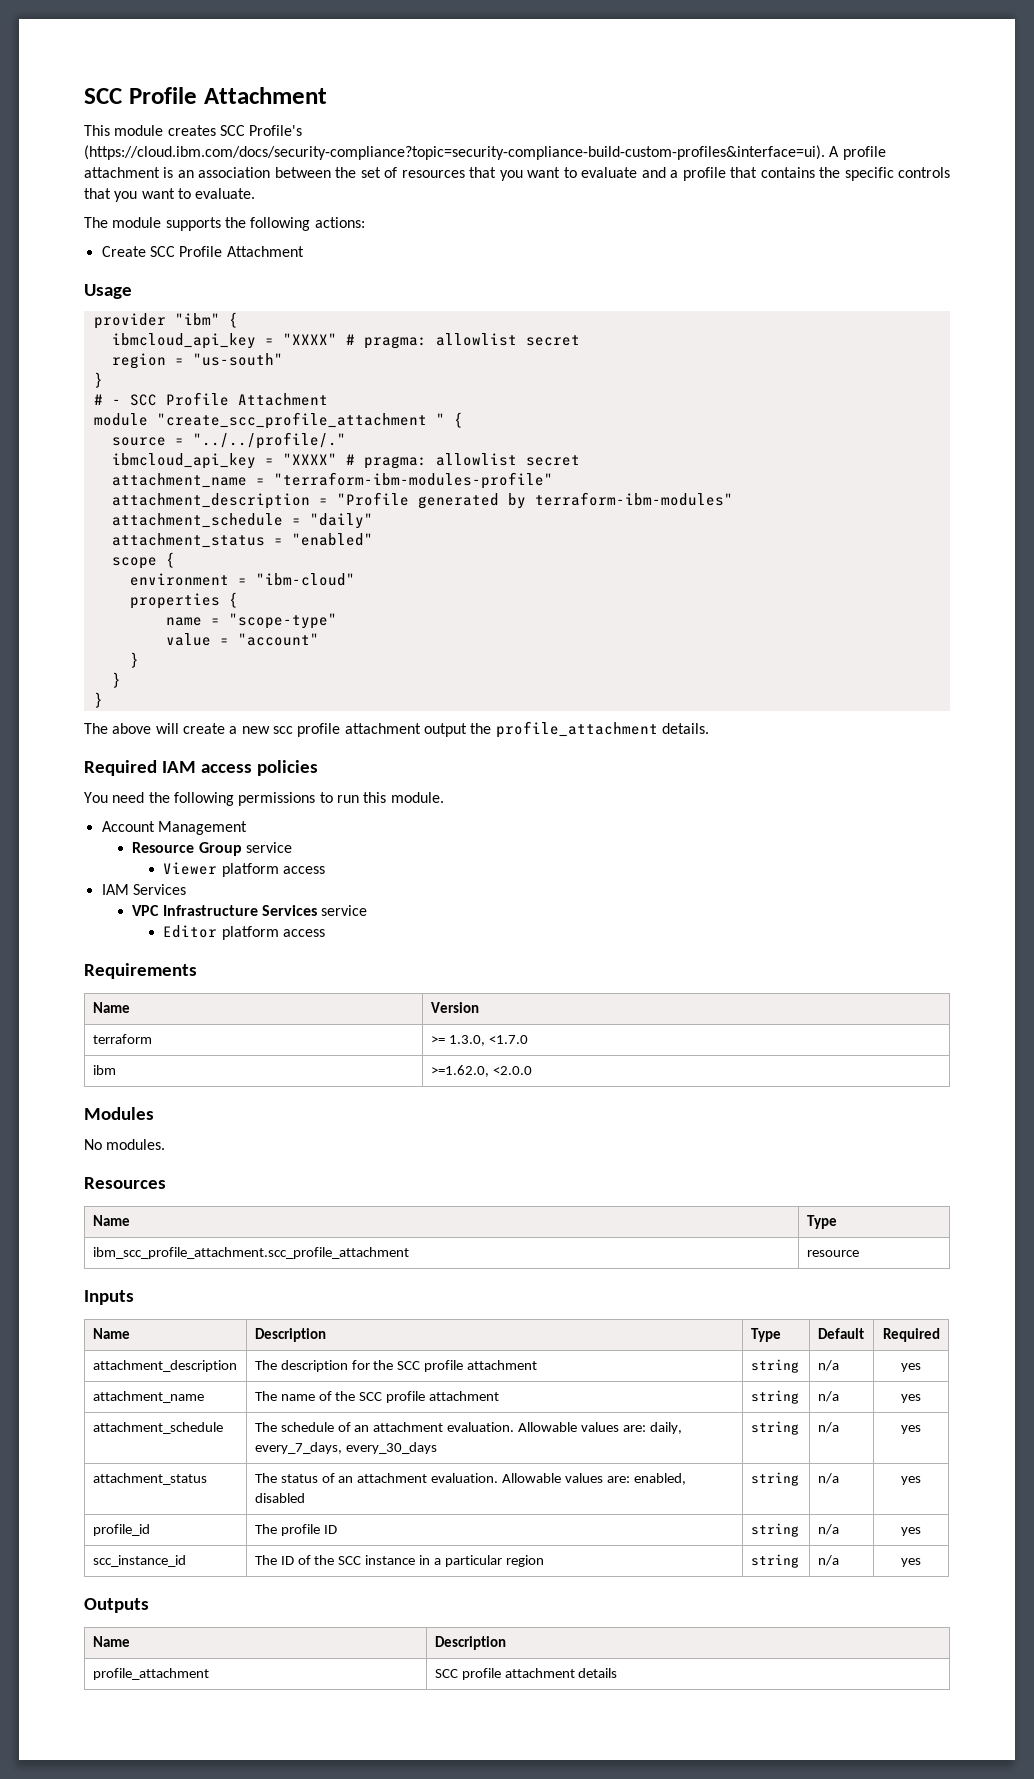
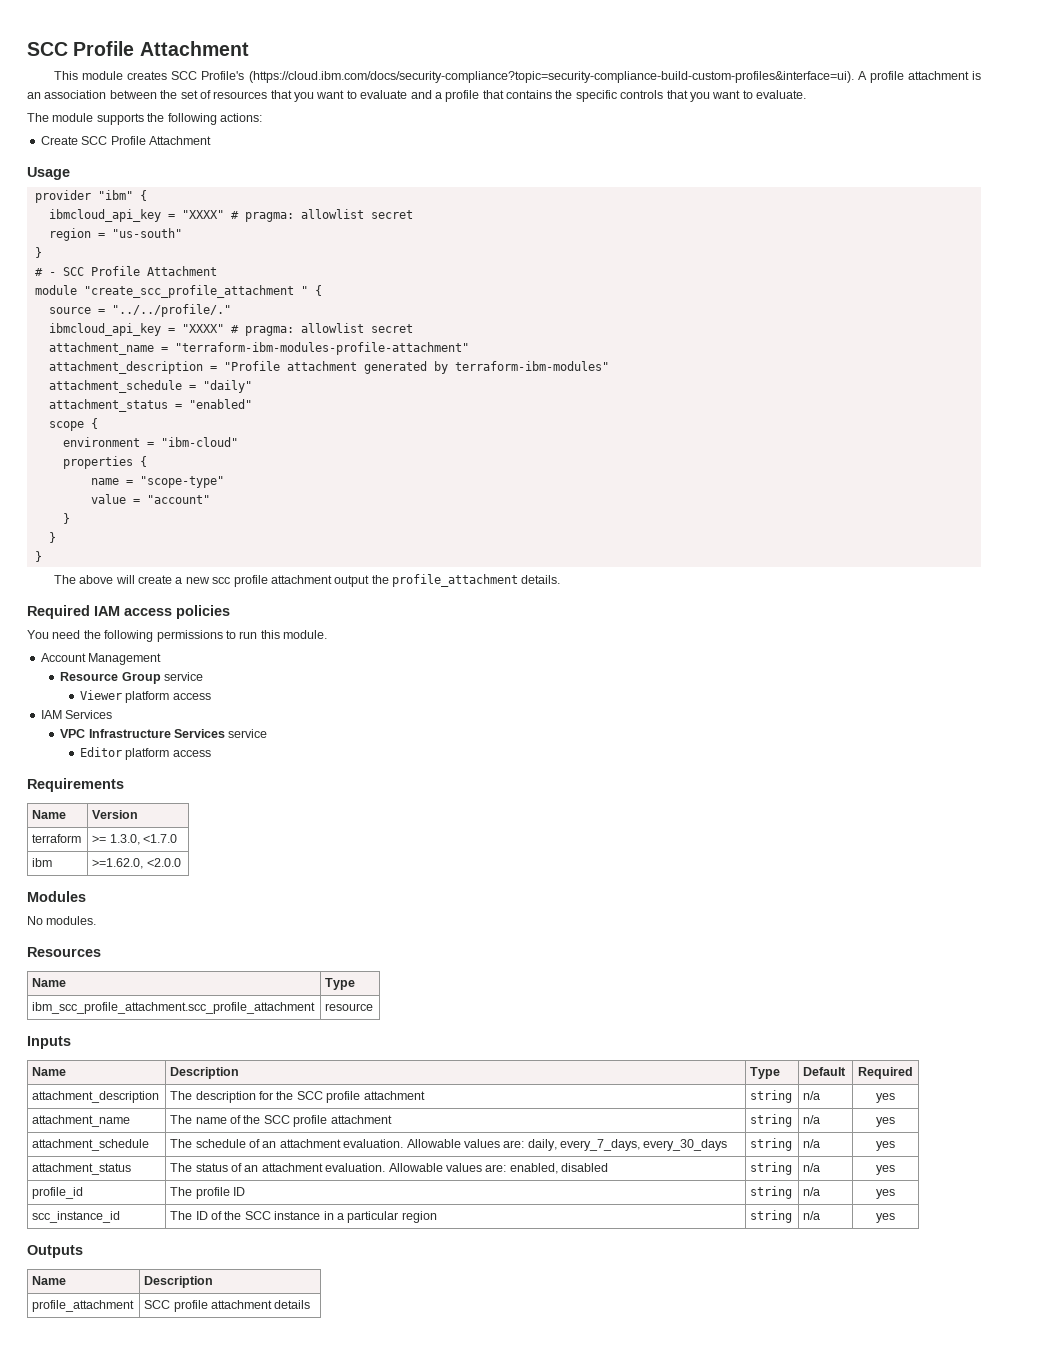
[273,472,553,489] "terraform-ibm-modules-profile" -> [174,342,469,355] "terraform-ibm-modules-profile-attachment"
(409, 499) none -> [286,361,357,371] attachment

